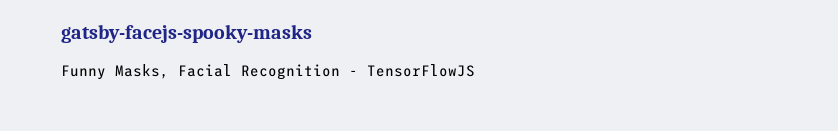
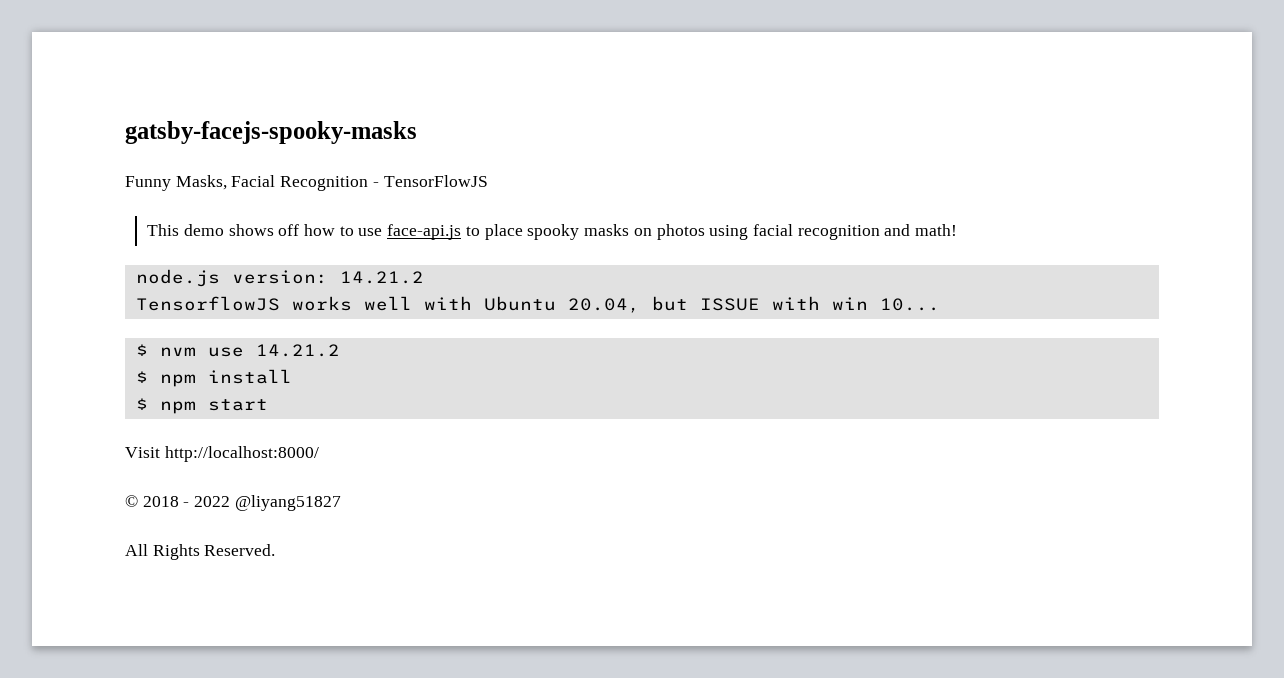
(475, 70) none -> [147,224,958,240] [135,269,424,287] [135,296,940,313] [135,344,340,357] [135,369,292,387] [135,398,268,414] [125,446,319,462] [125,495,341,511] [125,544,276,560] // This demo shows off how to use face-api.js to place spooky masks on photos using facial recognition and math! // node.js version: 14.21.2 // TensorflowJS works well with Ubuntu 20.04, but ISSUE with win 10... // $ nvm use 14.21.2 // $ npm install // $ npm start // Visit http://localhost:8000/ // © 2018 - 2022 @liyang51827 // All Rights Reserved.

